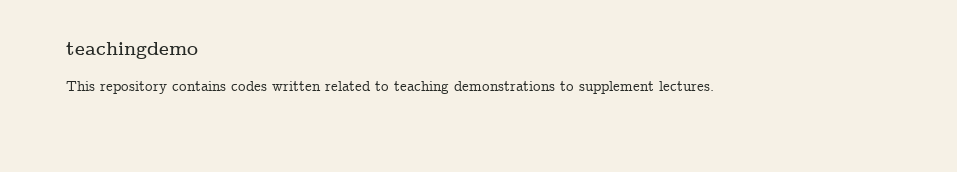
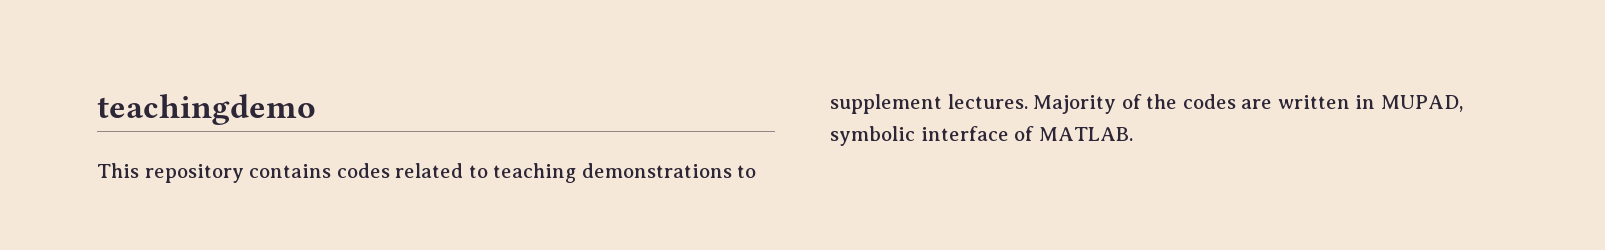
[272,81,321,91] written -> (390, 170) none
(714, 86) none -> [1033,94,1463,114] [830,126,1133,146] Majority of the codes are written in MUPAD, symbolic interface of MATLAB.

